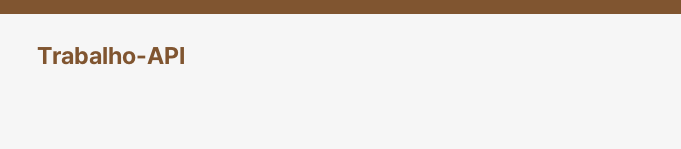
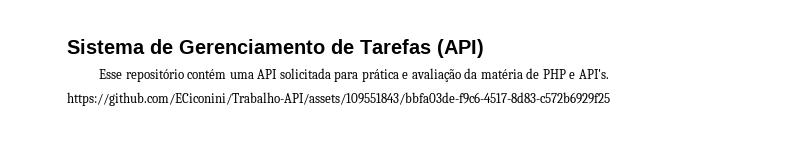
[37,47,185,65] Trabalho-API -> [67,39,484,58] [99,68,609,82] [67,92,610,106] Sistema de Gerenciamento de Tarefas (API) // Esse repositório contém uma API solicitada para prática e avaliação da matéria de PHP e API's. // https://github.com/ECiconini/Trabalho-API/assets/109551843/bbfa03de-f9c6-4517-8d83-c572b6929f25

